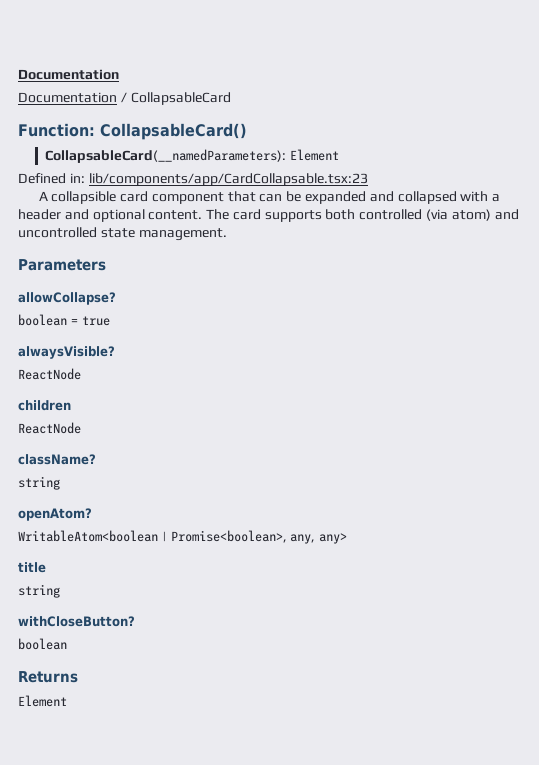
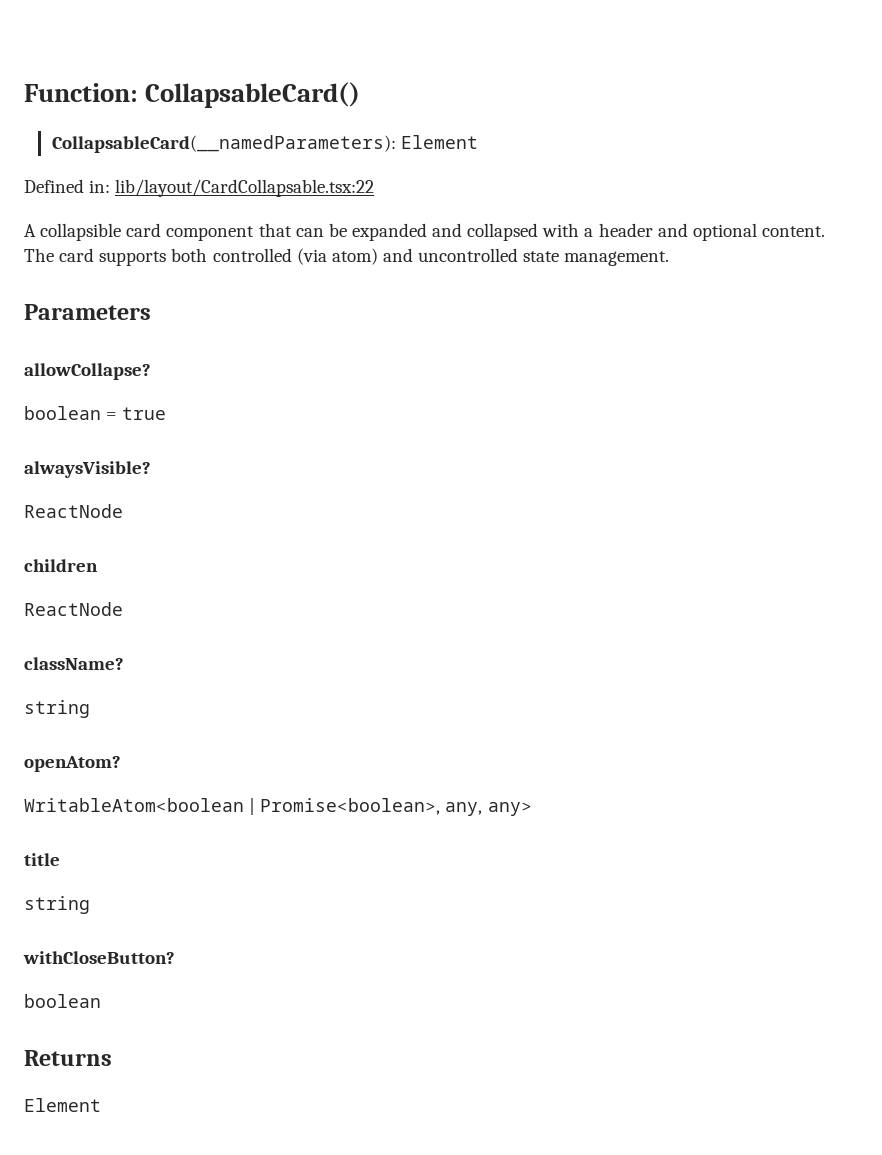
[18,69,119,80] [18,92,231,105] Documentation // Documentation / CollapsableCard // -> (24, 92) none
[88,173,368,186] lib/components/app/CardCollapsable.tsx:23 -> [115,179,375,197] lib/layout/CardCollapsable.tsx:22

